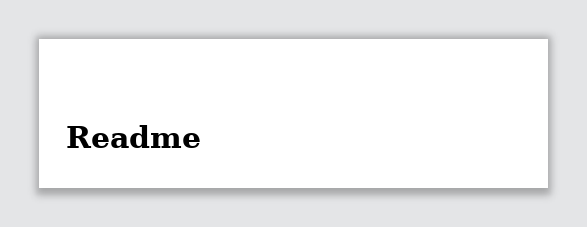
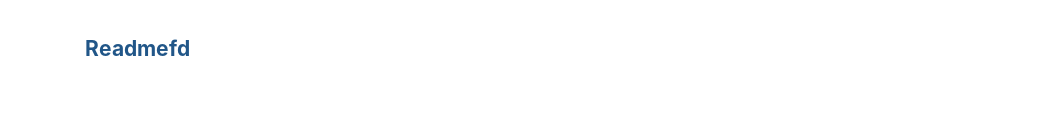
[66,125,201,148] Readme -> [85,39,190,56] Readmefd

